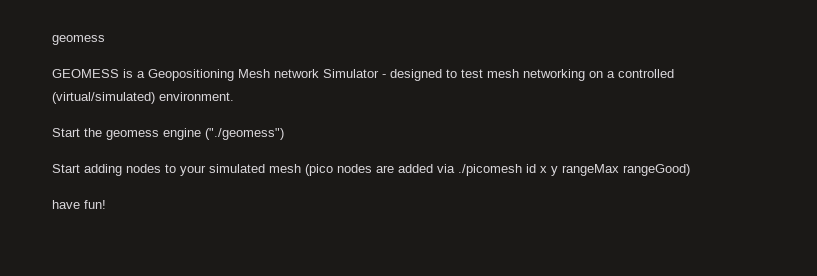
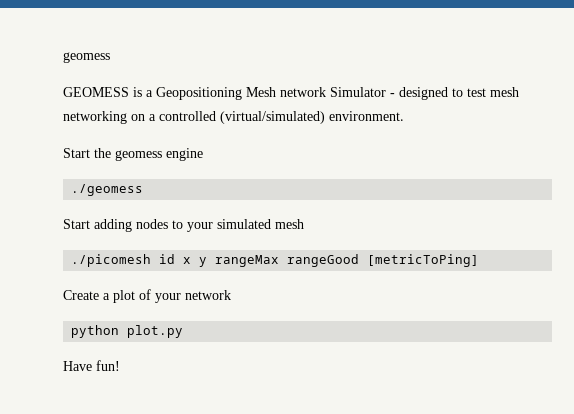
[205,128,284,140] ("./geomess") -> [71,184,144,196] // ./geomess
[305,164,455,176] (pico nodes are added via -> (304, 224) //
[623,164,690,176] [52,200,80,209] rangeGood) // have -> [287,254,480,267] [63,289,231,303] [71,325,184,338] [63,361,92,371] rangeGood [metricToPing] // Create a plot of your network // python plot.py // Have

